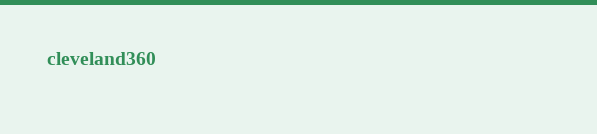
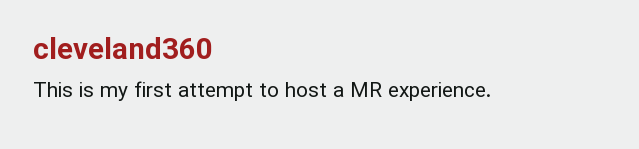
(156, 58) none -> [33,81,491,101] // This is my first attempt to host a MR experience.

